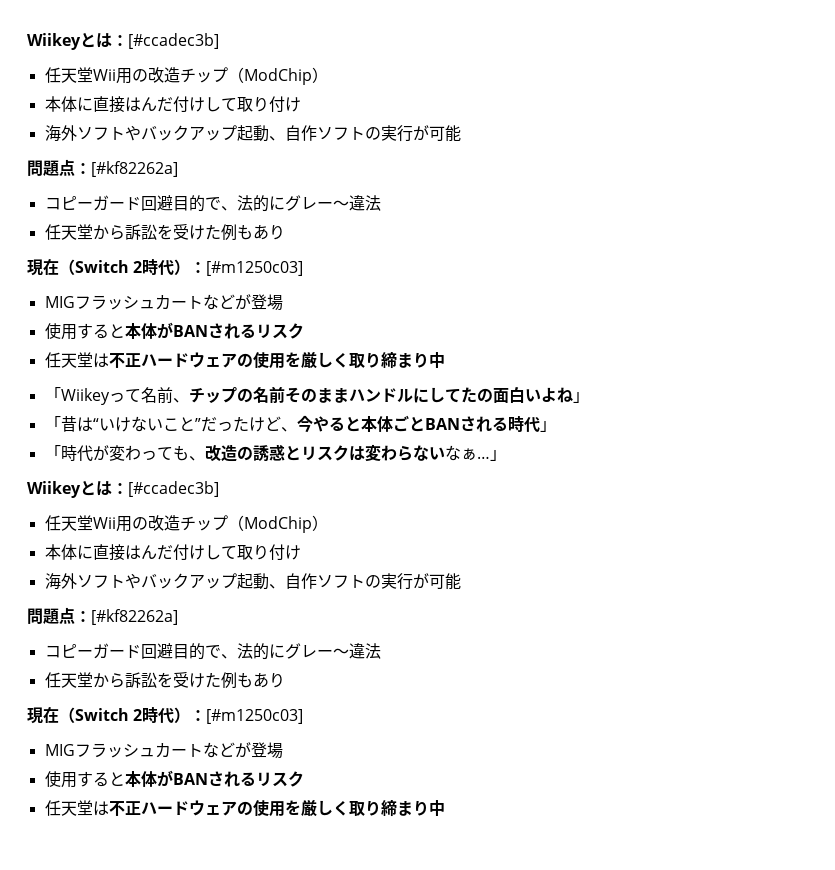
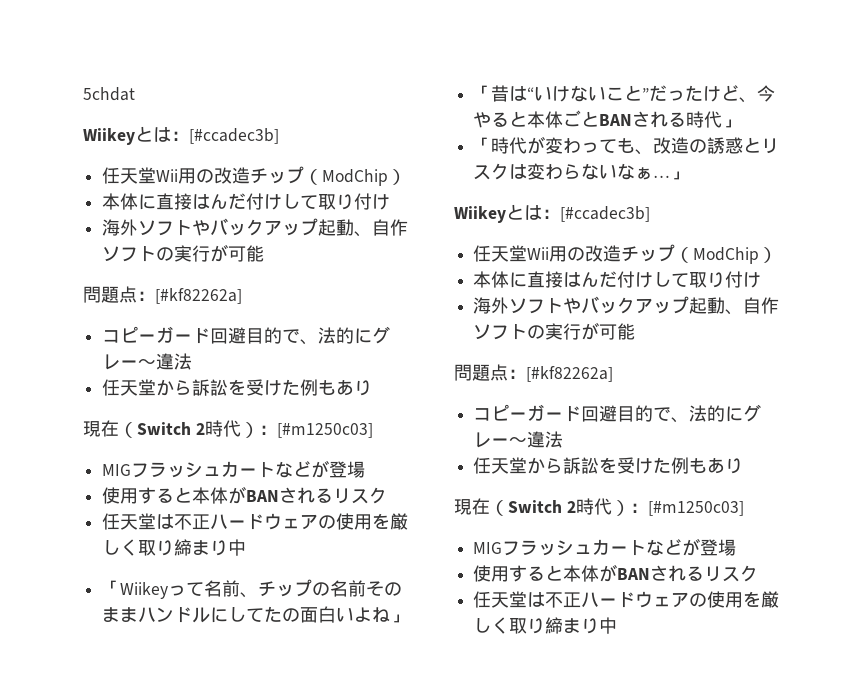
(27, 41) none -> [83,87,135,101] 5chdat //

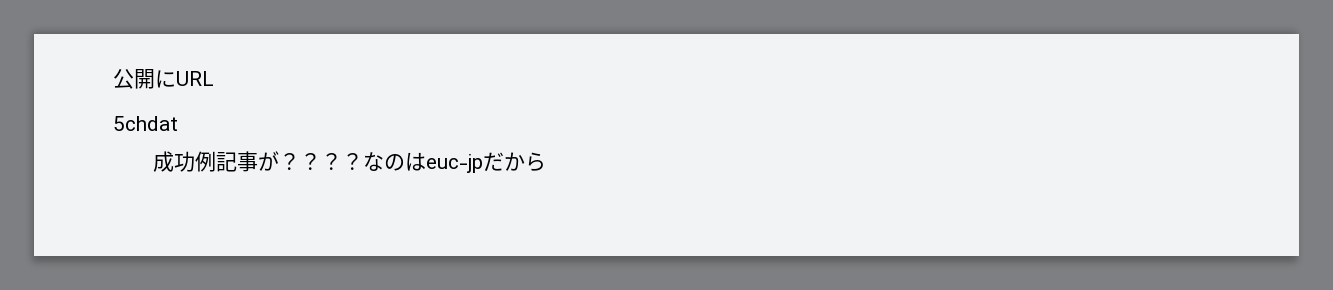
(83, 94) none -> [113,69,214,89] 公開にURL //
[83,126,279,145] [102,166,407,186] [102,193,391,210] [102,218,409,237] [102,244,265,262] [83,286,242,304] [102,326,391,345] [102,353,193,370] [102,379,373,396] [83,420,373,438] [102,460,366,478] [102,486,388,504] [102,513,409,530] [102,539,247,556] [102,579,403,599] [102,606,409,623] [473,85,776,103] [473,110,741,128] [473,136,780,155] [473,163,689,180] [454,204,650,223] [473,244,778,264] [473,271,762,288] [473,296,780,315] [473,322,636,340] [454,364,613,382] [473,404,762,423] [473,431,564,448] [473,457,744,474] [454,498,744,516] [473,538,737,556] [473,564,759,582] [473,591,780,608] [473,617,618,634] Wiikeyとは：[#ccadec3b] // 任天堂Wii用の改造チップ（ModChip） // 本体に直接はんだ付けして取り付け // 海外ソフトやバックアップ起動、自作ソフトの実行が可能 // 問題点：[#kf82262a] // コピーガード回避目的で、法的にグレー〜違法 // 任天堂から訴訟を受けた例もあり // 現在（Switch 2時代）：[#m1250c03] // MIGフラッシュカートなどが登場 // 使用すると本体がBANされるリスク // 任天堂は不正ハードウェアの使用を厳しく取り締まり中 // 「Wiikeyって名前、チップの名前そのままハンドルにしてたの面白いよね」 // 「昔は“いけないこと”だったけど、今やると本体ごとBANされる時代」 // 「時代が変わっても、改造の誘惑とリスクは変わらないなぁ…」 // Wiikeyとは：[#ccadec3b] // 任天堂Wii用の改造チップ（ModChip） // 本体に直接はんだ付けして取り付け // 海外ソフトやバックアップ起動、自作ソフトの実行が可能 // 問題点：[#kf82262a] // コピーガード回避目的で、法的にグレー〜違法 // 任天堂から訴訟を受けた例もあり // 現在（Switch 2時代）：[#m1250c03] // MIGフラッシュカートなどが登場 // 使用すると本体がBANされるリスク // 任天堂は不正ハードウェアの使用を厳しく取り締まり中 -> [152,151,546,173] 成功例記事が？？？？なのはeuc-jpだから

